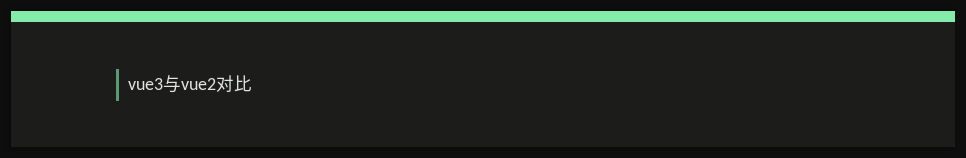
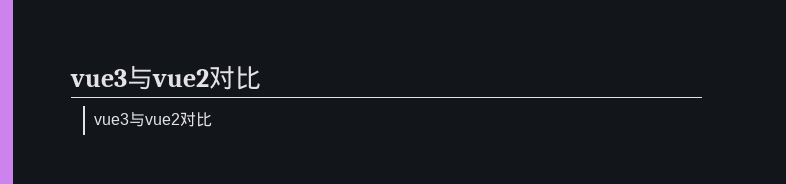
[128,75,253,93] vue3与vue2对比 -> [70,65,261,90] [94,112,213,127] vue3与vue2对比 // vue3与vue2对比

